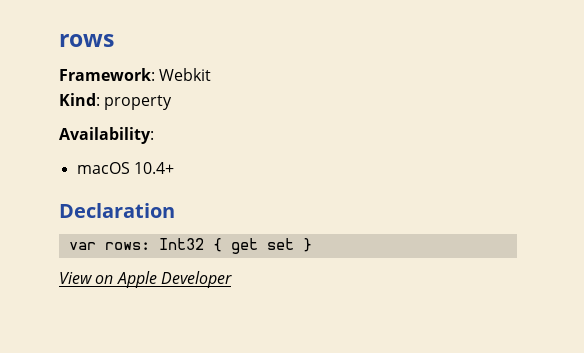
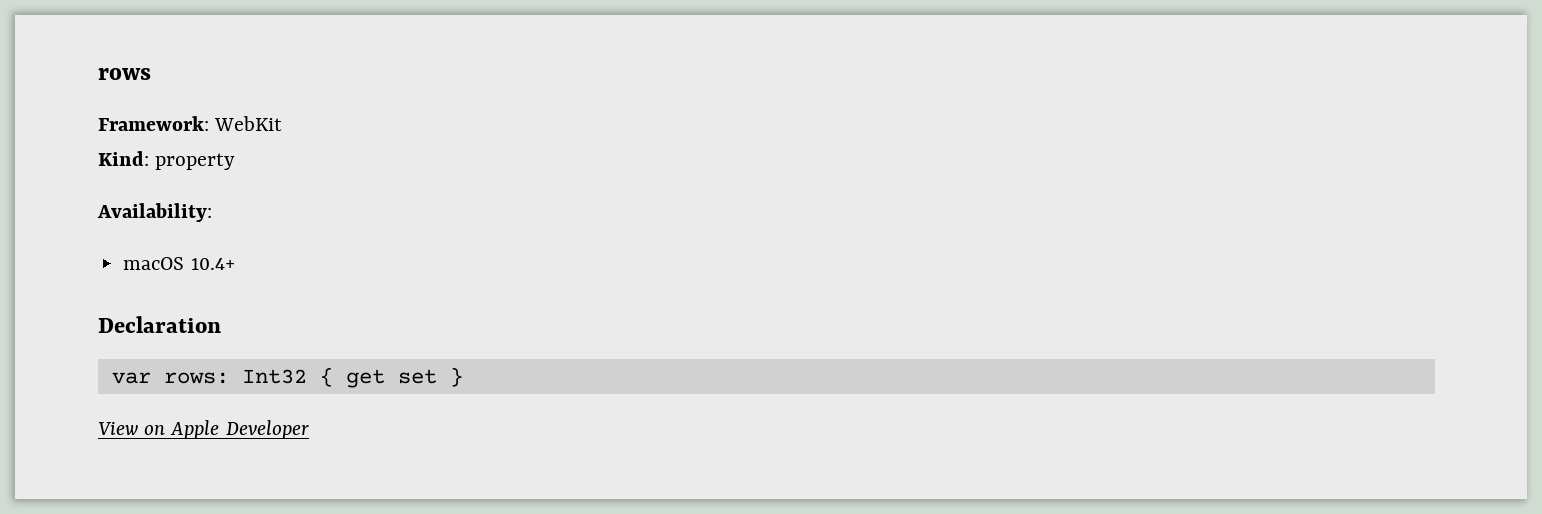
[159,68,212,81] Webkit -> [214,116,283,131] WebKit

